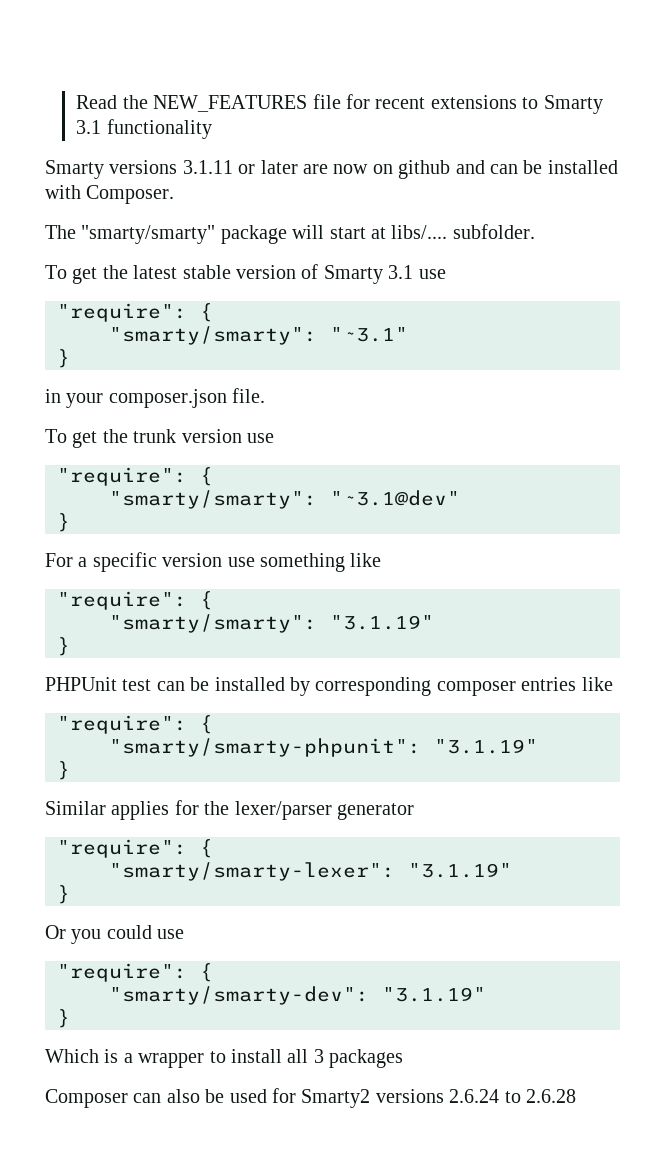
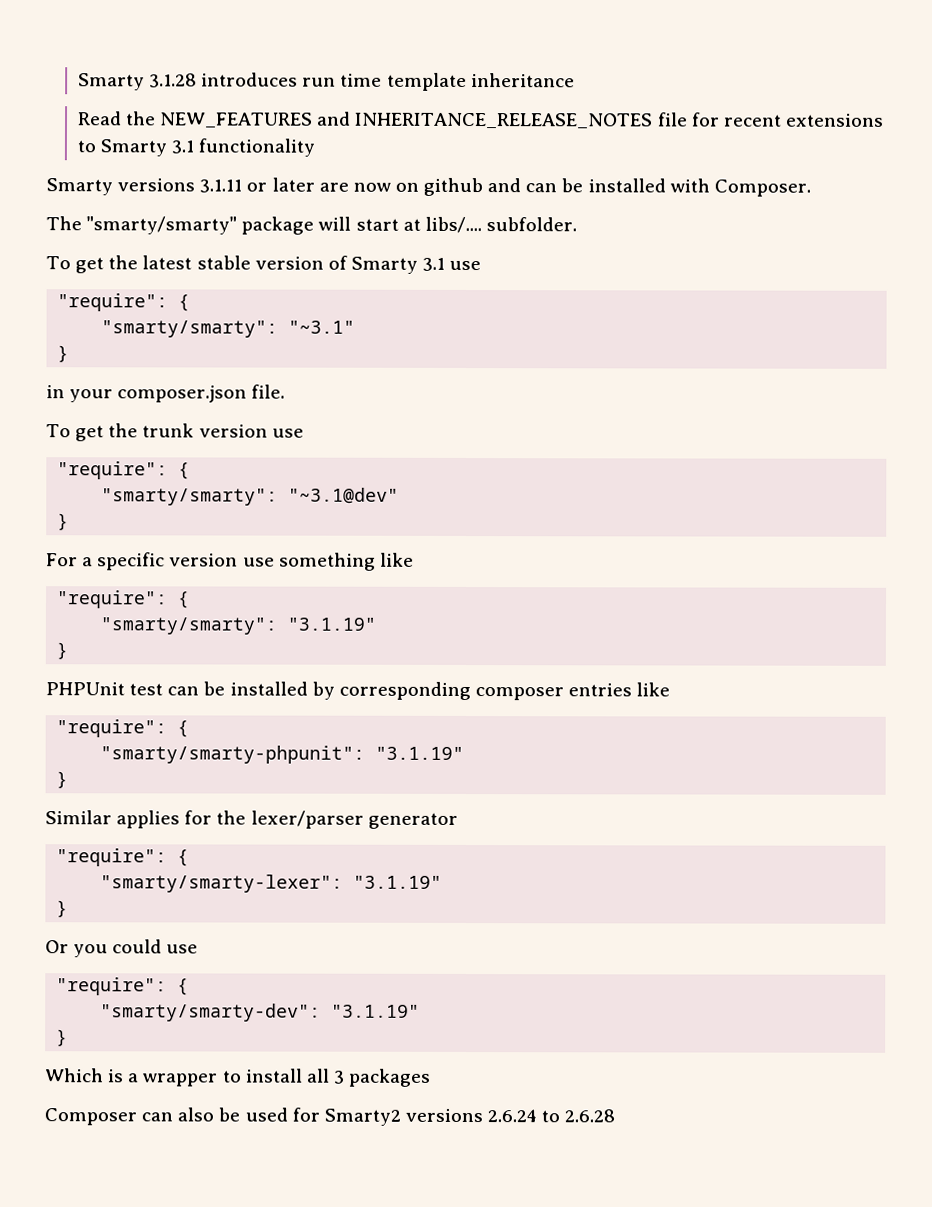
(76, 102) none -> [77,72,575,91] Smarty 3.1.28 introduces run time template inheritance //
(308, 103) none -> [317,111,654,129] and INHERITANCE_RELEASE_NOTES

